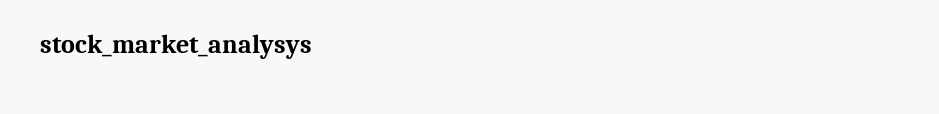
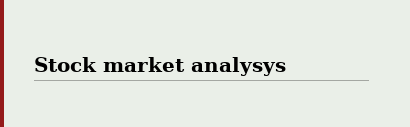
[40,34,312,59] stock_market_analysys -> [34,57,286,76] Stock market analysys

